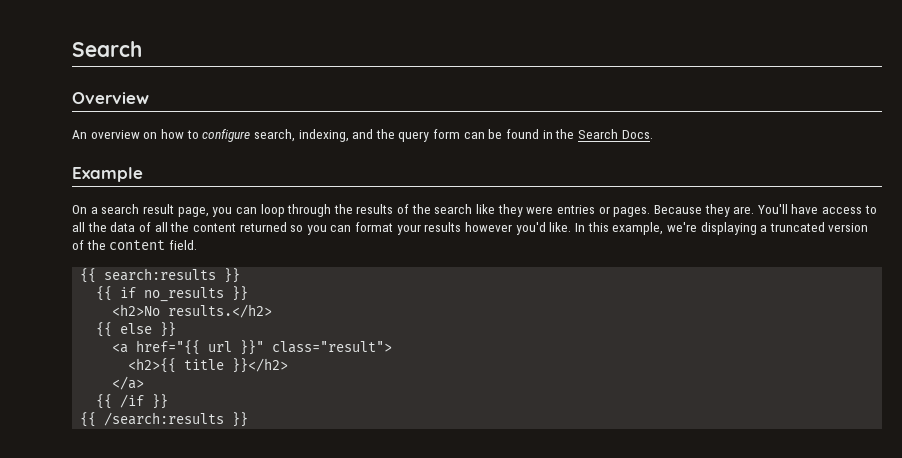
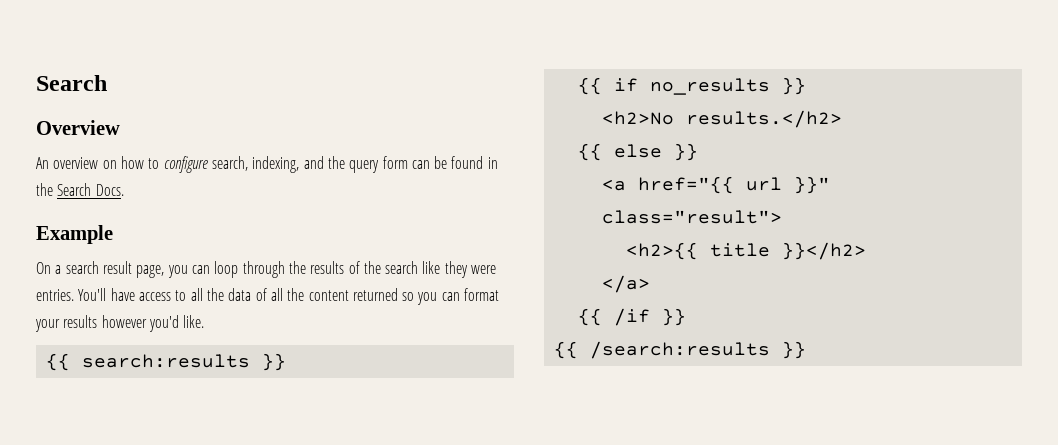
[556,204,755,217] entries or pages. Because they are. -> [36,289,74,301] entries.
[574,222,869,235] [72,240,197,250] In this example, we're displaying a truncated version of the content field. -> (205, 321) none

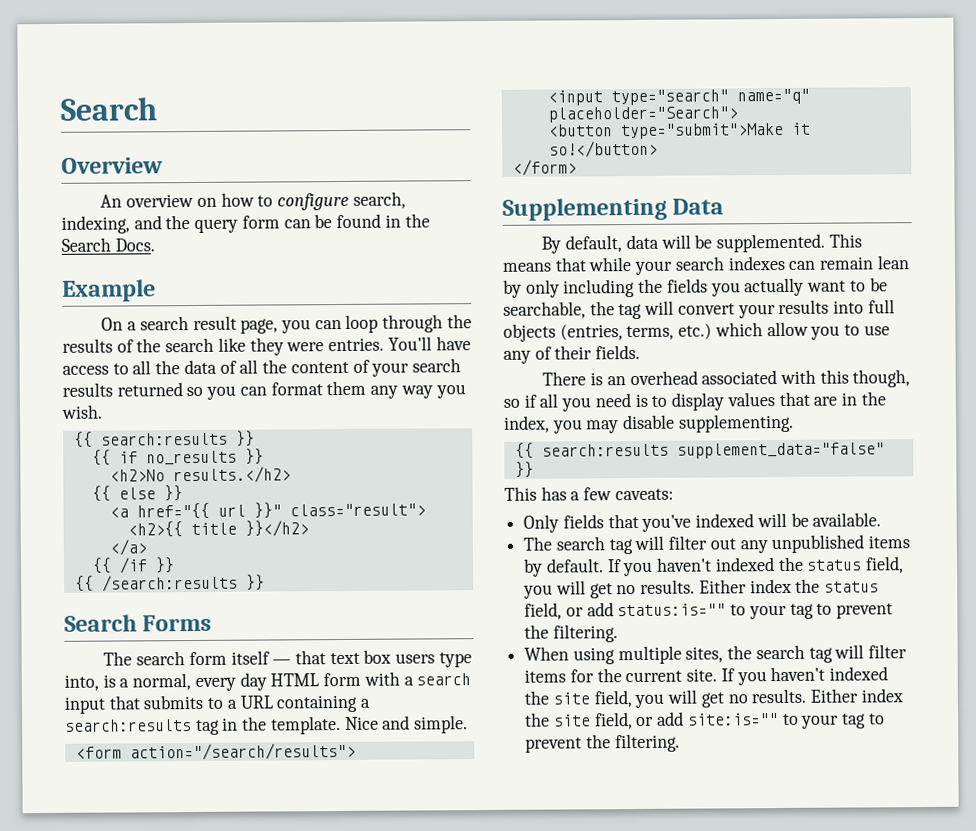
(349, 295) none -> [352,358,461,377] [62,382,113,397] of your search results
[35,315,205,332] your results however you'd like. -> [326,380,466,399] [61,404,103,419] them any way you wish.
(806, 350) none -> [64,614,213,632] [103,649,472,668] [64,671,472,692] [64,694,371,714] [65,715,469,736] [75,742,356,761] [547,88,810,106] [547,106,739,123] [548,122,811,140] [548,140,658,158] [512,159,577,176] [502,197,725,221] [541,233,862,254] [502,255,910,275] [503,277,888,298] [503,299,895,320] [503,321,890,342] [503,344,641,364] [542,369,911,388] [503,391,886,412] [504,413,794,434] [514,442,885,459] [514,461,534,478] [504,486,674,501] [523,512,882,533] [523,534,911,555] [523,556,905,577] [523,578,880,599] [524,602,894,620] [524,624,618,643] [524,644,908,665] [524,666,889,686] [524,688,903,709] [525,711,885,730] [525,733,680,753] // Search Forms // The search form itself — that text box users type into, is a normal, every day HTML form with a search input that submits to a URL containing a search:results tag in the template. Nice and simple. // <form action="/search/results"> // <input type="search" name="q" placeholder="Search"> // <button type="submit">Make it so!</button> // </form> // Supplementing Data // By default, data will be supplemented. This means that while your search indexes can remain lean by only including the fields you actually want to be searchable, the tag will convert your results into full objects (entries, terms, etc.) which allow you to use any of their fields. // There is an overhead associated with this though, so if all you need is to display values that are in the index, you may disable supplementing. // {{ search:results supplement_data="false" }} // This has a few caveats: // Only fields that you've indexed will be available. // The search tag will filter out any unpublished items by default. If you haven't indexed the status field, you will get no results. Either index the status field, or add status:is="" to your tag to prevent the filtering. // When using multiple sites, the search tag will filter items for the current site. If you haven't indexed the site field, you will get no results. Either index the site field, or add site:is="" to your tag to prevent the filtering.

